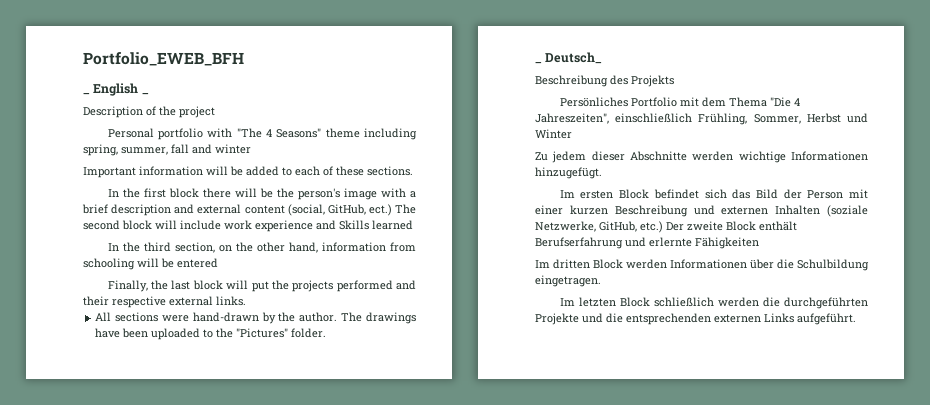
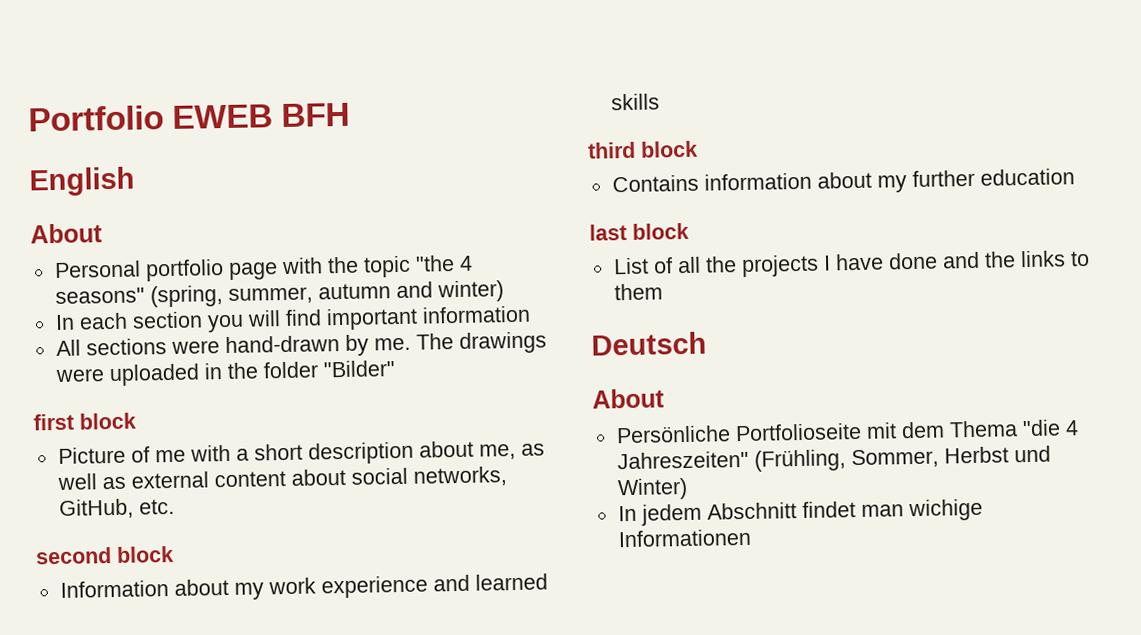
[83,52,244,66] [83,83,149,96] [83,106,215,118] [107,128,417,140] [83,144,251,156] [83,166,413,178] [107,188,417,200] [82,204,416,216] [83,220,413,232] [107,242,417,253] [83,258,218,270] [107,280,416,292] [83,296,246,308] Portfolio_EWEB_BFH // _ English _ // Description of the project // Personal portfolio with "The 4 Seasons" theme including spring, summer, fall and winter // Important information will be added to each of these sections. // In the first block there will be the person's image with a brief description and external content (social, GitHub, ect.) The second block will include work experience and Skills learned // In the third section, on the other hand, information from schooling will be entered // Finally, the last block will put the projects performed and their respective external links. -> [28,102,351,132] [29,166,135,197] [30,223,103,244] [53,255,473,282] [54,280,504,308] [54,305,531,333] Portfolio EWEB BFH // English // About // Personal portfolio page with the topic "the 4 seasons" (spring, summer, autumn and winter) // In each section you will find important information
[278,312,417,324] [95,328,327,340] [535,52,603,64] [535,75,674,87] [559,97,800,107] [535,113,868,125] [535,129,572,139] [535,151,868,163] [535,167,602,179] [559,189,868,199] [535,205,868,217] [535,221,797,233] [535,237,759,249] [535,259,869,271] [535,275,601,287] [559,297,868,309] [535,313,856,325] the author. The drawings have been uploaded to the "Pictures" folder. // _ Deutsch_ // Beschreibung des Projekts // Persönliches Portfolio mit dem Thema "Die 4 Jahreszeiten", einschließlich Frühling, Sommer, Herbst und Winter // Zu jedem dieser Abschnitte werden wichtige Informationen hinzugefügt. // Im ersten Block befindet sich das Bild der Person mit einer kurzen Beschreibung und externen Inhalten (soziale Netzwerke, GitHub, etc.) Der zweite Block enthält Berufserfahrung und erlernte Fähigkeiten // Im dritten Block werden Informationen über die Schulbildung eingetragen. // Im letzten Block schließlich werden die durchgeführten Projekte und die entsprechenden externen Links aufgeführt. -> [373,331,547,354] [54,360,395,387] [33,412,136,431] [57,440,545,465] [56,466,507,490] [58,498,175,519] [35,545,174,565] [59,573,548,600] [610,93,660,111] [587,140,698,159] [611,168,1075,193] [589,222,689,241] [612,250,1090,278] [613,283,663,301] [591,331,707,356] [592,388,665,409] [615,419,1079,444] [616,445,1051,472] [616,477,688,501] [617,498,983,526] [617,528,751,548] me. The drawings were uploaded in the folder "Bilder" // first block // Picture of me with a short description about me, as well as external content about social networks, GitHub, etc. // second block // Information about my work experience and learned skills // third block // Contains information about my further education // last block // List of all the projects I have done and the links to them // Deutsch // About // Persönliche Portfolioseite mit dem Thema "die 4 Jahreszeiten" (Frühling, Sommer, Herbst und Winter) // In jedem Abschnitt findet man wichige Informationen

